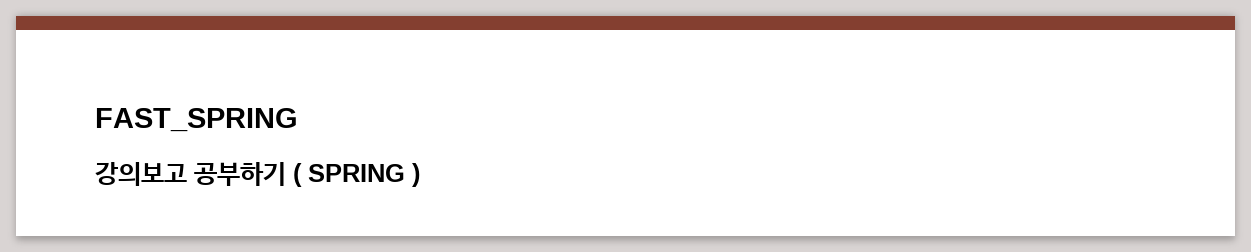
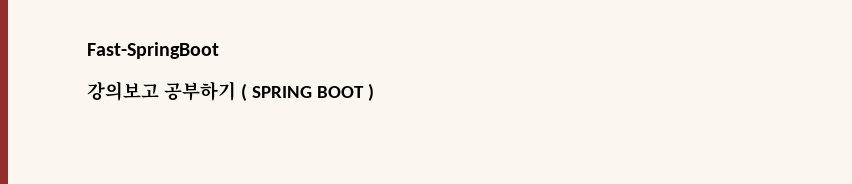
[95,108,298,132] FAST_SPRING -> [87,42,219,59] Fast-SpringBoot
(405, 173) none -> [316,86,364,98] BOOT

